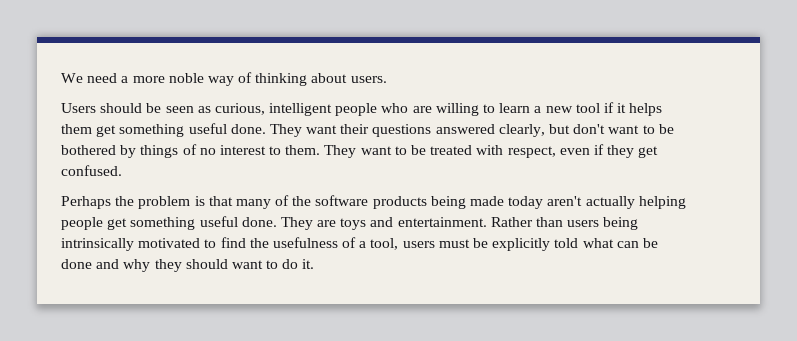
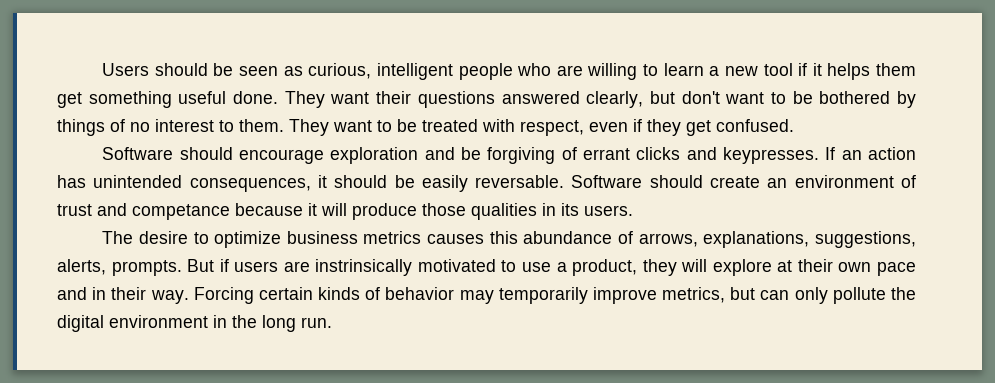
[61,72,387,86] We need a more noble way of thinking about users. // -> (102, 69) none
[61,195,686,209] [61,216,639,230] [61,237,658,251] [61,259,315,272] Perhaps the problem is that many of the software products being made today aren't actually helping people get something useful done. They are toys and entertainment. Rather than users being intrinsically motivated to find the usefulness of a tool, users must be explicitly told what can be done and why they should want to do it. -> [102,147,916,164] [57,175,916,192] [57,203,633,220] [102,231,917,248] [57,259,916,276] [57,287,916,304] [57,315,332,332] Software should encourage exploration and be forgiving of errant clicks and keypresses. If an action has unintended consequences, it should be easily reversable. Software should create an environment of trust and competance because it will produce those qualities in its users. // The desire to optimize business metrics causes this abundance of arrows, explanations, suggestions, alerts, prompts. But if users are instrinsically motivated to use a product, they will explore at their own pace and in their way. Forcing certain kinds of behavior may temporarily improve metrics, but can only pollute the digital environment in the long run.

